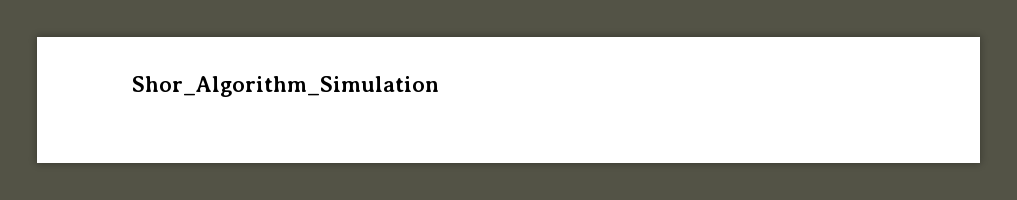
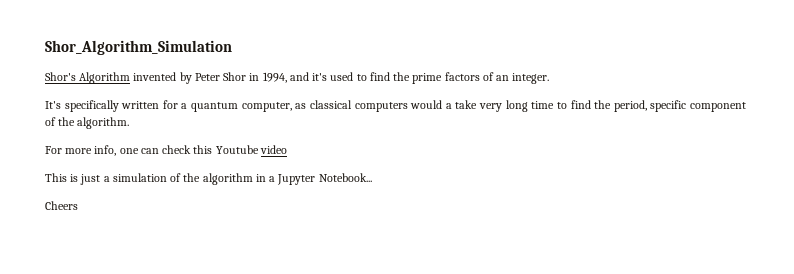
(439, 86) none -> [45,72,550,84] [45,100,746,112] [45,117,130,129] [45,145,287,156] [45,173,372,185] [45,201,78,210] // Shor's Algorithm invented by Peter Shor in 1994, and it's used to find the prime factors of an integer. // It's specifically written for a quantum computer, as classical computers would a take very long time to find the period, specific component of the algorithm. // For more info, one can check this Youtube video // This is just a simulation of the algorithm in a Jupyter Notebook... // Cheers

